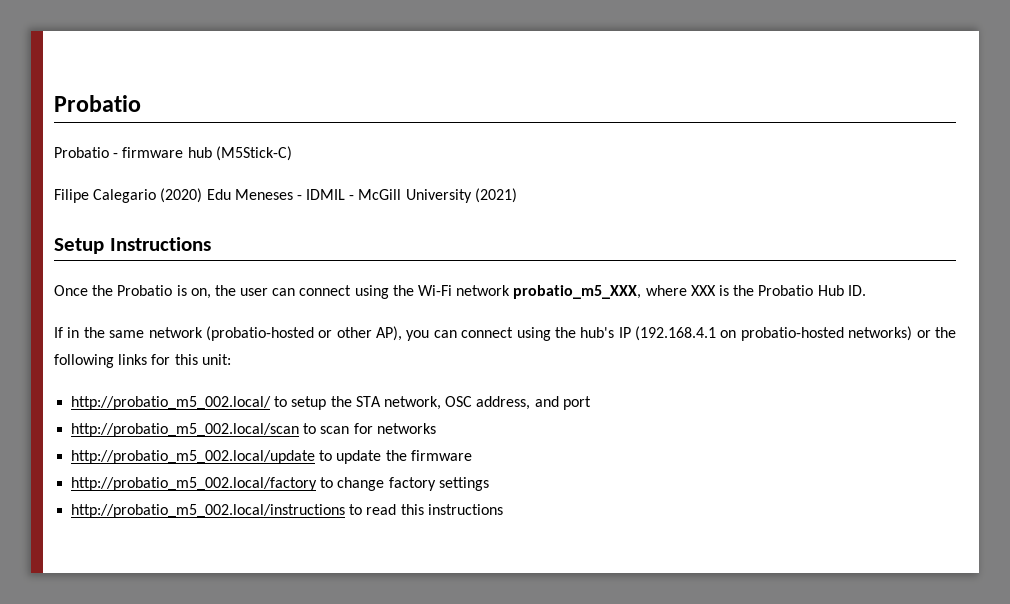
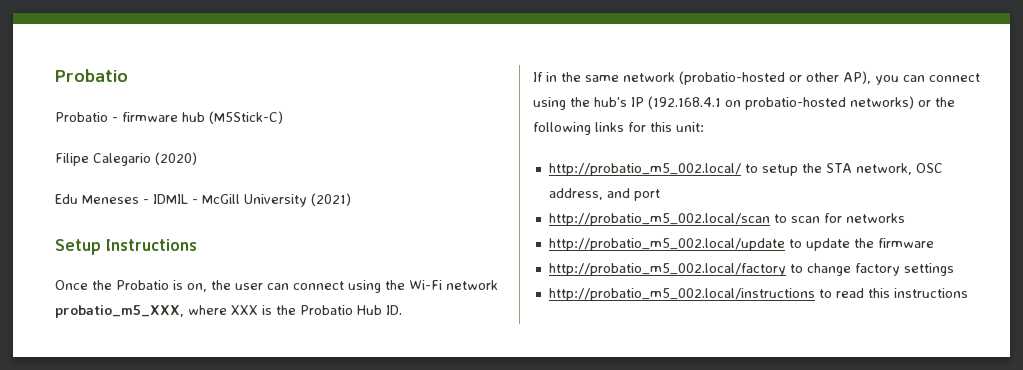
(203, 195) none -> (197, 158) //

